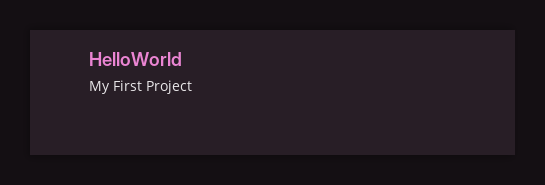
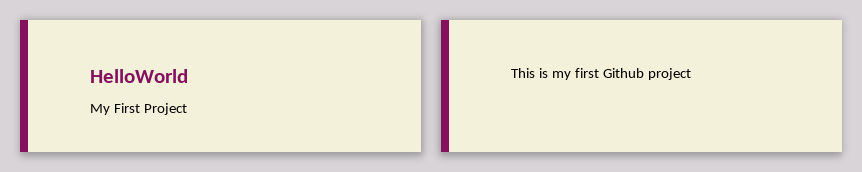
(192, 87) none -> [511,68,691,80] // This is my first Github project

